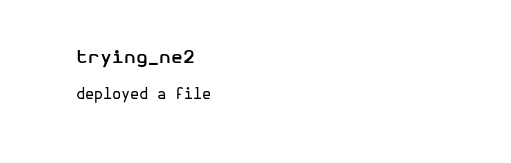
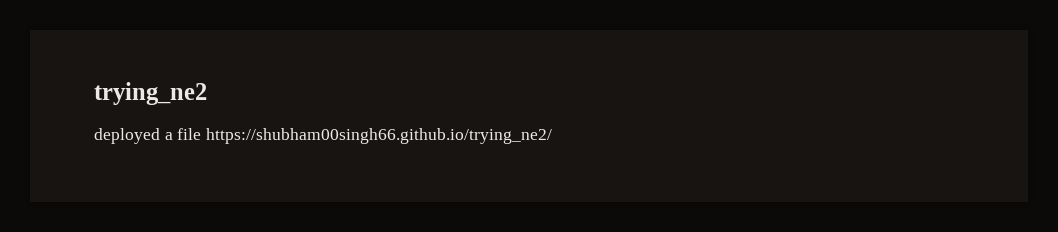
(211, 93) none -> [206,128,553,144] https://shubham00singh66.github.io/trying_ne2/

